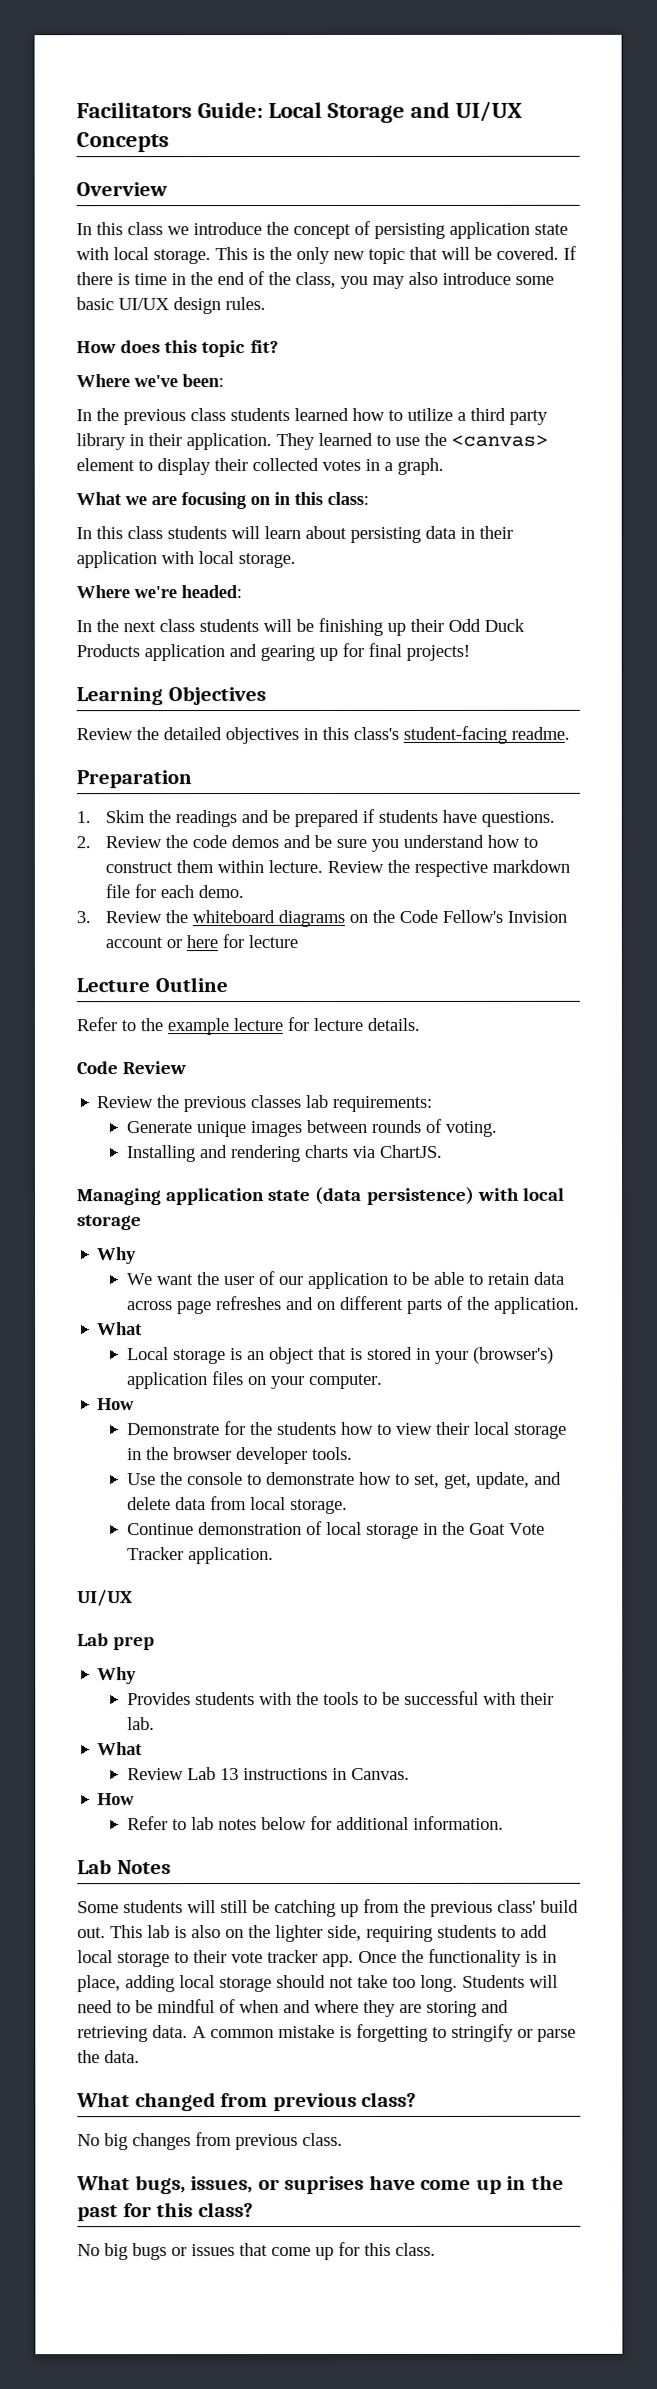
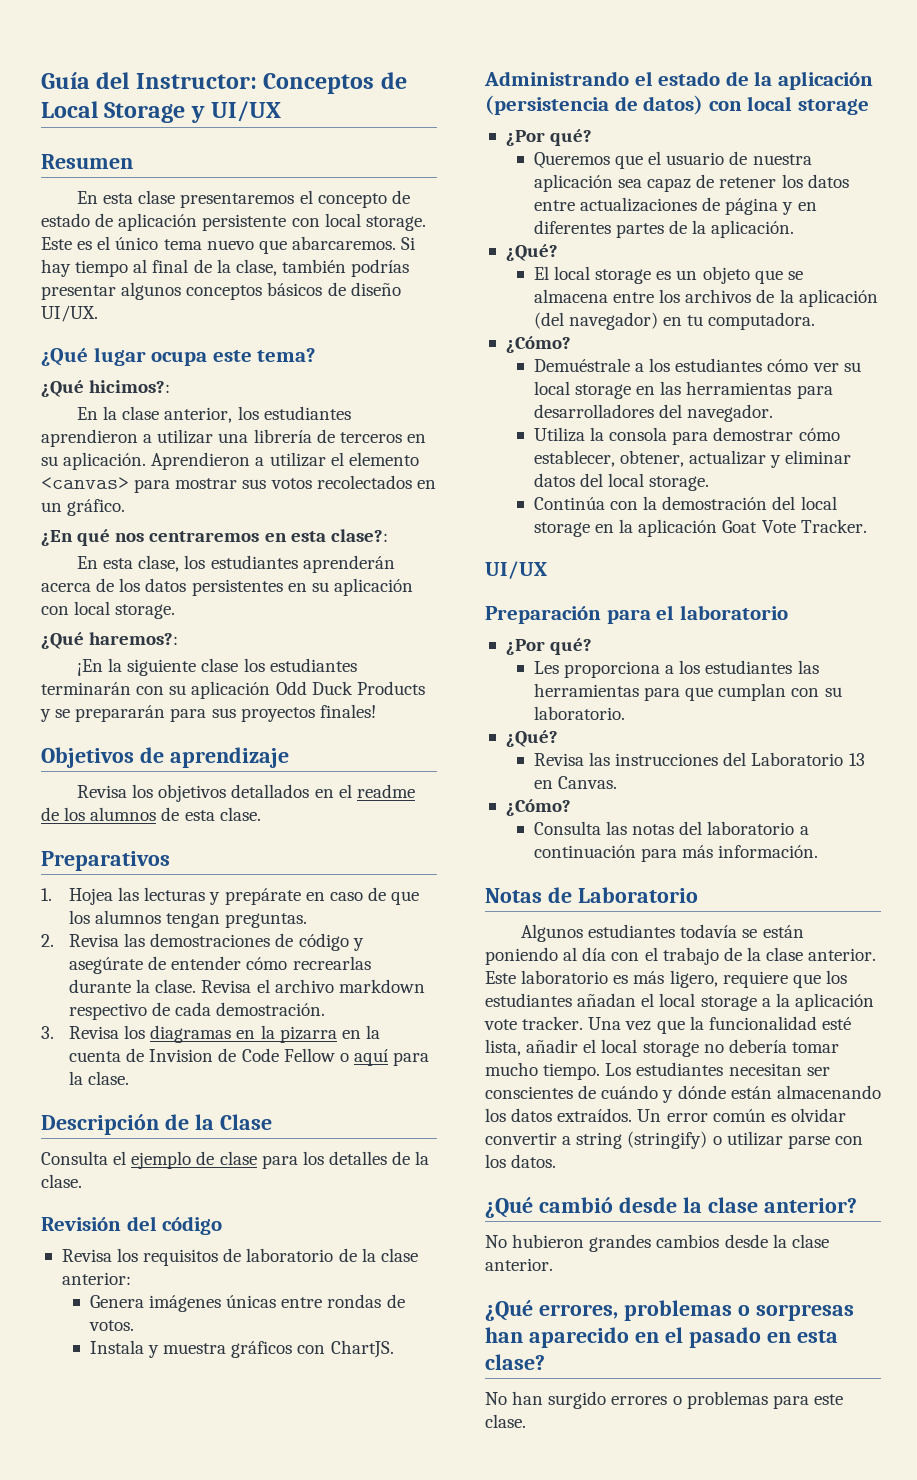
[76,102,264,119] Facilitators Guide: -> [41,72,407,94] Guía del Instructor: Conceptos de
[410,100,524,122] [76,132,169,153] [76,182,168,197] [76,220,568,240] [76,245,577,265] [76,271,554,289] [76,297,266,315] [76,340,279,358] [76,374,224,388] [76,407,548,426] [76,432,548,451] [76,457,444,476] [76,491,369,510] [76,525,513,543] [76,551,296,569] [76,585,242,599] [76,617,525,637] [76,642,470,662] [76,686,266,706] [76,725,570,745] [76,770,192,789] [76,808,556,828] [76,834,539,852] [105,859,571,877] [105,884,245,899] [76,909,568,928] [105,934,299,949] [76,977,228,993] [76,1017,420,1036] [76,1061,187,1075] [96,1094,433,1113] [125,1118,497,1138] [125,1144,442,1163] [76,1186,565,1206] [77,1215,142,1231] [97,1247,138,1265] [126,1271,565,1290] [126,1295,580,1315] [97,1322,144,1336] [126,1346,554,1365] [126,1371,383,1390] [97,1398,136,1411] [126,1421,567,1439] [126,1446,353,1465] [126,1471,562,1489] [126,1496,348,1515] [126,1521,545,1539] [126,1547,274,1565] [77,1589,133,1607] [77,1633,156,1651] [97,1667,138,1685] [126,1690,554,1706] [126,1717,155,1731] [97,1742,144,1756] [126,1767,410,1781] [97,1793,136,1806] [126,1815,504,1831] [77,1859,171,1875] [77,1898,579,1918] [77,1924,548,1943] [77,1948,557,1968] [77,1974,558,1993] [77,1999,509,2017] [77,2023,576,2043] [77,2050,140,2064] [76,2091,417,2112] [77,2132,343,2151] [76,2174,564,2195] [77,2202,253,2222] [77,2241,436,2261] and UI/UX Concepts // Overview // In this class we introduce the concept of persisting application state with local storage. This is the only new topic that will be covered. If there is time in the end of the class, you may also introduce some basic UI/UX design rules. // How does this topic fit? // Where we've been: // In the previous class students learned how to utilize a third party library in their application. They learned to use the <canvas> element to display their collected votes in a graph. // What we are focusing on in this class: // In this class students will learn about persisting data in their application with local storage. // Where we're headed: // In the next class students will be finishing up their Odd Duck Products application and gearing up for final projects! // Learning Objectives // Review the detailed objectives in this class's student-facing readme. // Preparation // 1. Skim the readings and be prepared if students have questions. // 2. Review the code demos and be sure you understand how to construct them within lecture. Review the respective markdown file for each demo. // 3. Review the whiteboard diagrams on the Code Fellow's Invision account or here for lecture // Lecture Outline // Refer to the example lecture for lecture details. // Code Review // Review the previous classes lab requirements: // Generate unique images between rounds of voting. // Installing and rendering charts via ChartJS. // Managing application state (data persistence) with local storage // Why // We want the user of our application to be able to retain data across page refreshes and on different parts of the application. // What // Local storage is an object that is stored in your (browser's) application files on your computer. // How // Demonstrate for the students how to view their local storage in the browser developer tools. // Use the console to demonstrate how to set, get, update, and delete data from local storage. // Continue demonstration of local storage in the Goat Vote Tracker application. // UI/UX // Lab prep // Why // Provides students with the tools to be successful with their lab. // What // Review Lab 13 instructions in Canvas. // How // Refer to lab notes below for additional information. // Lab Notes // Some students will still be catching up from the previous class' build out. This lab is also on the lighter side, requiring students to add local storage to their vote tracker app. Once the functionality is in place, adding local storage should not take too long. Students will need to be mindful of when and where they are storing and retrieving data. A common mistake is forgetting to stringify or parse the data. // What changed from previous class? // No big changes from previous class. // What bugs, issues, or suprises have come up in the past for this class? // No big bugs or issues that come up for this class. -> [190,101,282,123] [41,154,133,169] [77,190,410,208] [41,213,426,231] [41,236,416,254] [41,259,410,277] [41,282,401,300] [41,305,98,322] [41,347,316,366] [41,380,171,397] [77,406,351,423] [41,429,426,447] [41,452,419,470] [41,475,436,493] [41,499,126,516] [41,529,388,546] [77,555,395,573] [41,578,413,596] [41,601,176,619] [41,632,179,649] [77,658,357,676] [41,681,425,699] [40,704,376,722] [41,747,289,768] [77,784,415,802] [41,807,261,821] [41,851,170,871] [41,887,420,905] [69,910,308,928] [41,933,364,951] [69,956,371,974] [69,979,425,993] [69,1002,326,1020] [41,1025,380,1043] [69,1048,430,1066] [69,1071,130,1085] [41,1114,272,1135] [41,1151,430,1169] [41,1174,82,1188] [41,1216,223,1235] [61,1248,418,1266] [61,1272,131,1285] [89,1294,405,1312] [88,1320,134,1331] [89,1340,394,1358] [484,71,873,90] [485,95,869,115] [505,129,593,146] [533,151,812,169] [533,174,849,192] [533,197,817,215] [533,220,795,238] [505,244,558,261] [533,266,803,284] [533,289,878,307] [533,312,816,330] [505,336,571,353] [533,358,861,372] [533,381,833,399] [533,404,774,422] [533,427,840,445] [533,450,852,468] [533,473,710,491] [533,496,837,510] [533,519,867,537] [485,561,547,579] [485,605,788,624] [505,638,593,655] [533,660,819,678] [533,683,842,701] [533,706,625,720] [505,730,558,747] [533,752,865,766] [533,776,618,789] [505,799,571,816] [533,821,809,835] [533,845,819,862] [485,887,698,903] [521,924,804,942] [485,947,877,965] [485,970,847,988] [485,993,874,1011] [484,1016,851,1034] [485,1039,839,1057] [485,1062,830,1080] [485,1085,881,1103] [485,1108,846,1122] [485,1131,863,1149] [485,1154,557,1168] [485,1197,857,1218] [485,1234,829,1252] [485,1258,553,1271] [485,1300,854,1321] [485,1327,838,1348] [485,1354,545,1370] [485,1391,843,1409] [485,1414,526,1428] y UI/UX // Resumen // En esta clase presentaremos el concepto de estado de aplicación persistente con local storage. Este es el único tema nuevo que abarcaremos. Si hay tiempo al final de la clase, también podrías presentar algunos conceptos básicos de diseño UI/UX. // ¿Qué lugar ocupa este tema? // ¿Qué hicimos?: // En la clase anterior, los estudiantes aprendieron a utilizar una librería de terceros en su aplicación. Aprendieron a utilizar el elemento <canvas> para mostrar sus votos recolectados en un gráfico. // ¿En qué nos centraremos en esta clase?: // En esta clase, los estudiantes aprenderán acerca de los datos persistentes en su aplicación con local storage. // ¿Qué haremos?: // ¡En la siguiente clase los estudiantes terminarán con su aplicación Odd Duck Products y se prepararán para sus proyectos finales! // Objetivos de aprendizaje // Revisa los objetivos detallados en el readme de los alumnos de esta clase. // Preparativos // 1. Hojea las lecturas y prepárate en caso de que los alumnos tengan preguntas. // 2. Revisa las demostraciones de código y asegúrate de entender cómo recrearlas durante la clase. Revisa el archivo markdown respectivo de cada demostración. // 3. Revisa los diagramas en la pizarra en la cuenta de Invision de Code Fellow o aquí para la clase. // Descripción de la Clase // Consulta el ejemplo de clase para los detalles de la clase. // Revisión del código // Revisa los requisitos de laboratorio de la clase anterior: // Genera imágenes únicas entre rondas de votos. // Instala y muestra gráficos con ChartJS. // Administrando el estado de la aplicación (persistencia de datos) con local storage // ¿Por qué? // Queremos que el usuario de nuestra aplicación sea capaz de retener los datos entre actualizaciones de página y en diferentes partes de la aplicación. // ¿Qué? // El local storage es un objeto que se almacena entre los archivos de la aplicación (del navegador) en tu computadora. // ¿Cómo? // Demuéstrale a los estudiantes cómo ver su local storage en las herramientas para desarrolladores del navegador. // Utiliza la consola para demostrar cómo establecer, obtener, actualizar y eliminar datos del local storage. // Continúa con la demostración del local storage en la aplicación Goat Vote Tracker. // UI/UX // Preparación para el laboratorio // ¿Por qué? // Les proporciona a los estudiantes las herramientas para que cumplan con su laboratorio. // ¿Qué? // Revisa las instrucciones del Laboratorio 13 en Canvas. // ¿Cómo? // Consulta las notas del laboratorio a continuación para más información. // Notas de Laboratorio // Algunos estudiantes todavía se están poniendo al día con el trabajo de la clase anterior. Este laboratorio es más ligero, requiere que los estudiantes añadan el local storage a la aplicación vote tracker. Una vez que la funcionalidad esté lista, añadir el local storage no debería tomar mucho tiempo. Los estudiantes necesitan ser conscientes de cuándo y dónde están almacenando los datos extraídos. Un error común es olvidar convertir a string (stringify) o utilizar parse con los datos. // ¿Qué cambió desde la clase anterior? // No hubieron grandes cambios desde la clase anterior. // ¿Qué errores, problemas o sorpresas han aparecido en el pasado en esta clase? // No han surgido errores o problemas para este clase.

